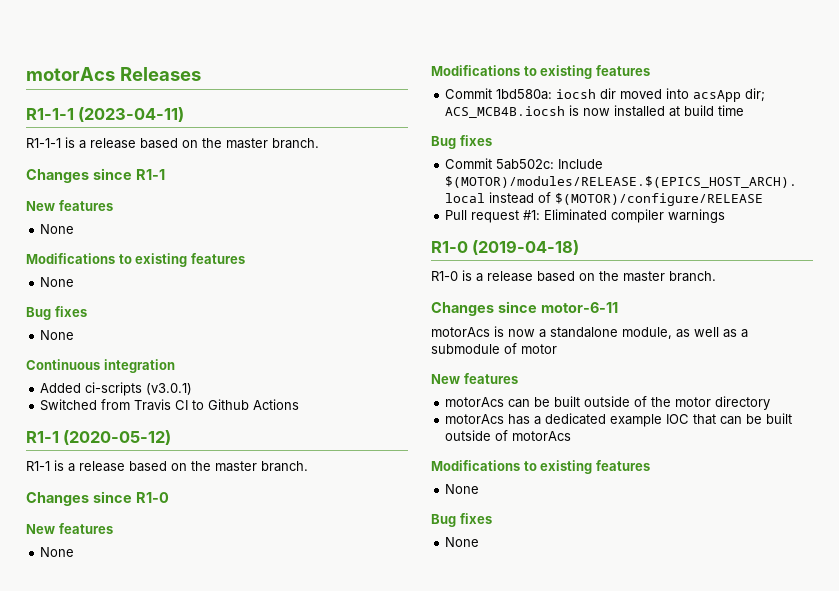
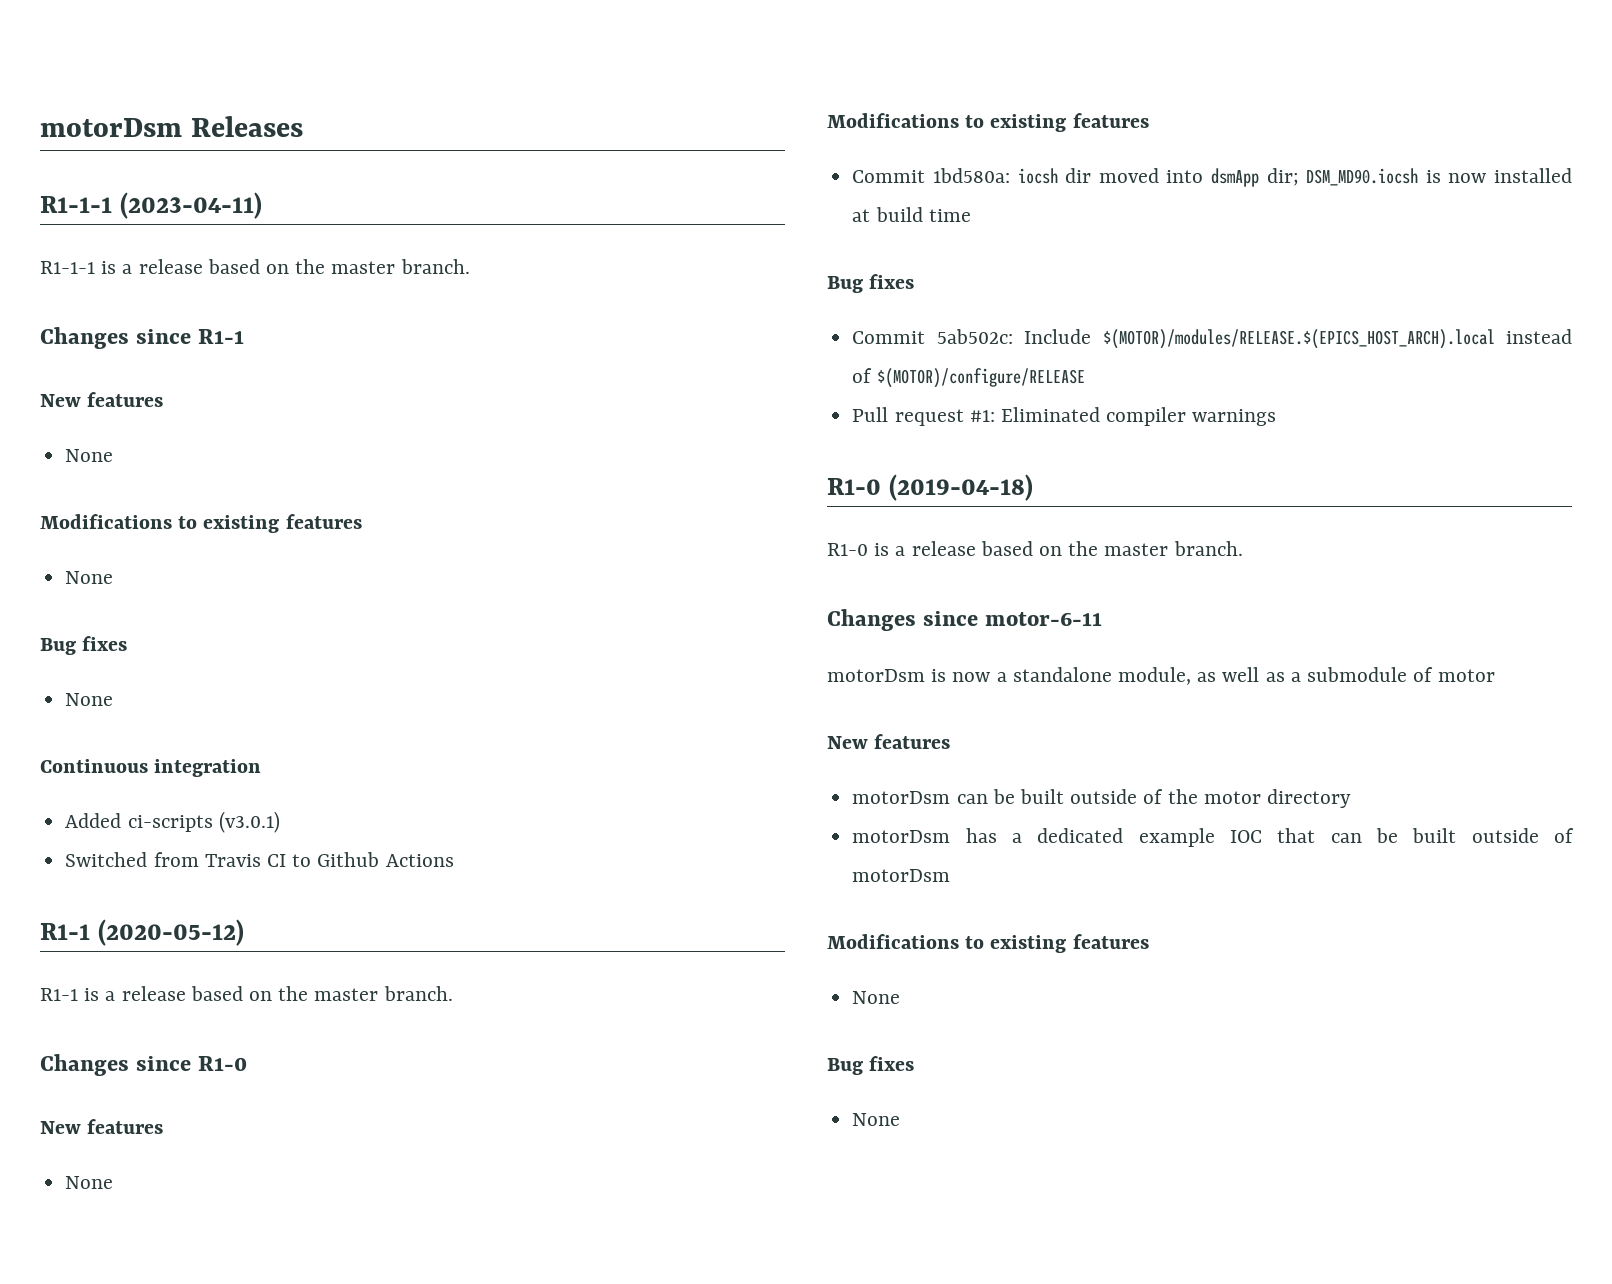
[26,67,115,81] motorAcs -> [40,118,182,137] motorDsm
[693,88,766,102] [445,106,566,118] acsApp dir; ACS_MCB4B.iocsh -> [1210,168,1419,187] dsmApp dir; DSM_MD90.iocsh
[431,327,490,337] motorAcs -> [827,669,925,682] motorDsm
[445,397,505,407] motorAcs -> [852,791,951,804] motorDsm
[445,414,505,424] motorAcs -> [852,830,951,843] motorDsm
[512,431,572,441] motorAcs -> [852,869,951,882] motorDsm

